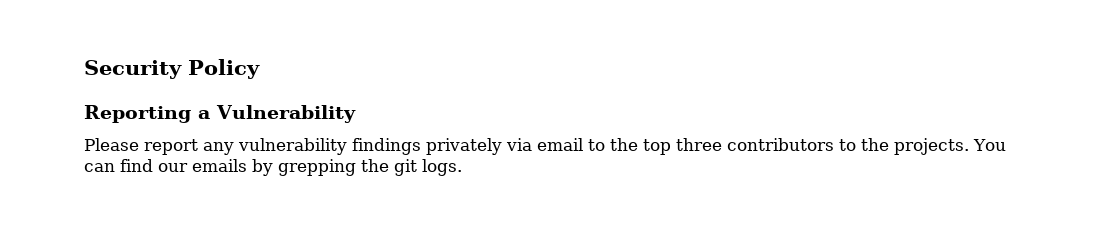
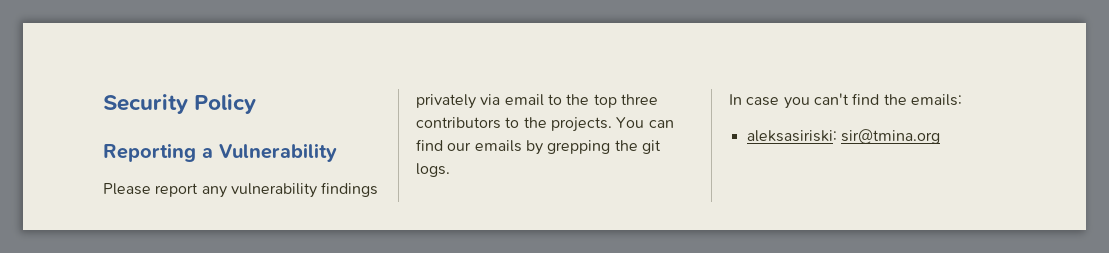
(462, 167) none -> [729,93,962,109] [746,129,940,144] // In case you can't find the emails: // aleksasiriski: sir@tmina.org

